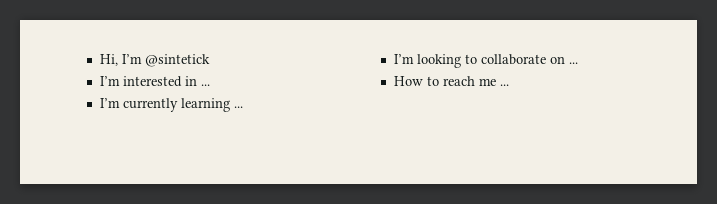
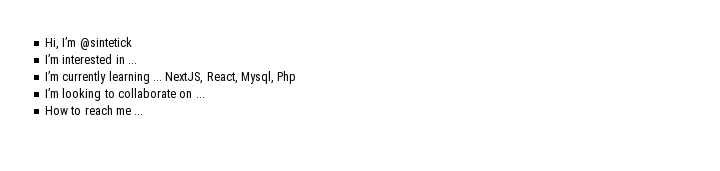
(243, 107) none -> [165,71,297,84] NextJS, React, Mysql, Php

